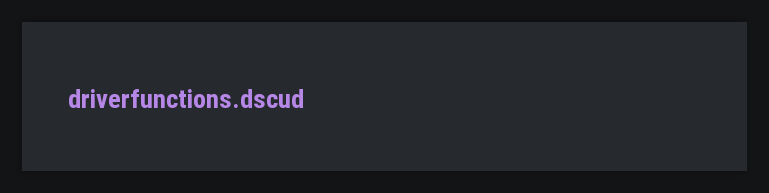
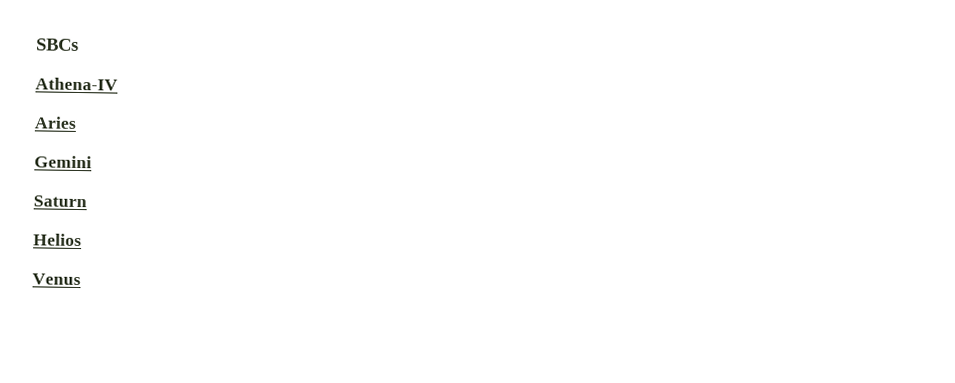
[68,89,304,108] driverfunctions.dscud -> [36,38,79,51] [35,77,118,91] [34,116,77,129] [34,155,92,169] [33,195,87,208] [33,233,82,247] [32,273,81,286] SBCs // Athena-IV // Aries // Gemini // Saturn // Helios // Venus

